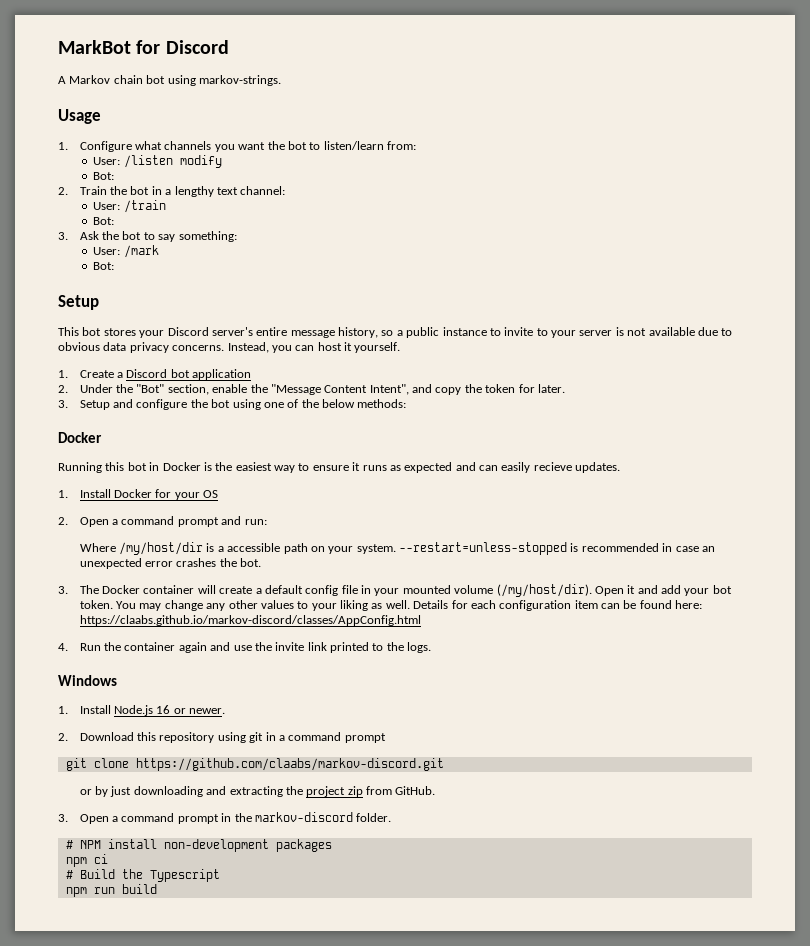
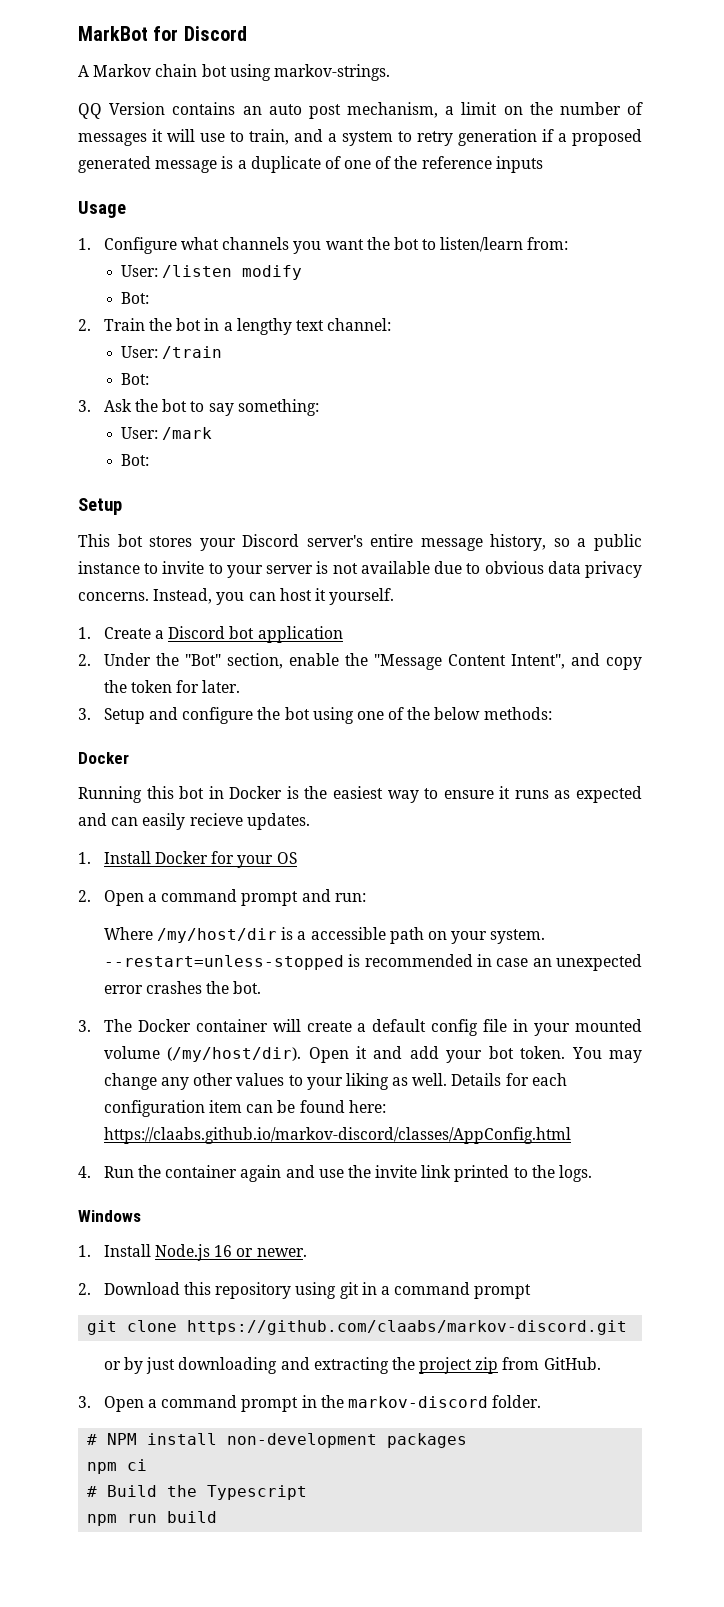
(281, 80) none -> [78,102,643,119] [78,129,642,146] [78,156,543,173] // QQ Version contains an auto post mechanism, a limit on the number of messages it will use to train, and a system to retry generation if a proposed generated message is a duplicate of one of the reference inputs

